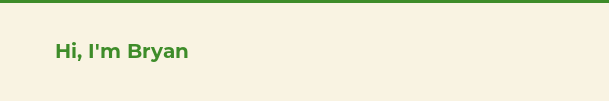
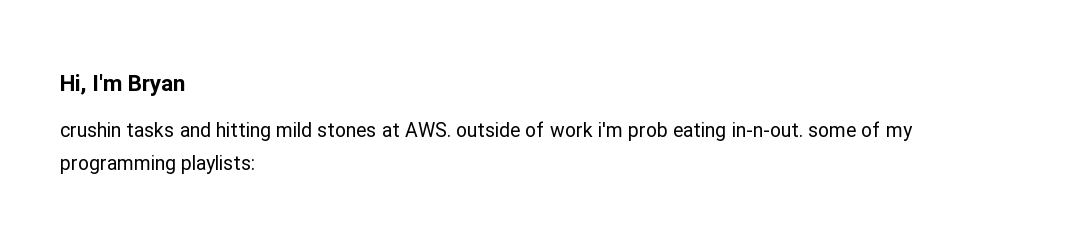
(189, 53) none -> [60,121,913,141] [60,155,256,174] // crushin tasks and hitting mild stones at AWS. outside of work i'm prob eating in-n-out. some of my programming playlists:

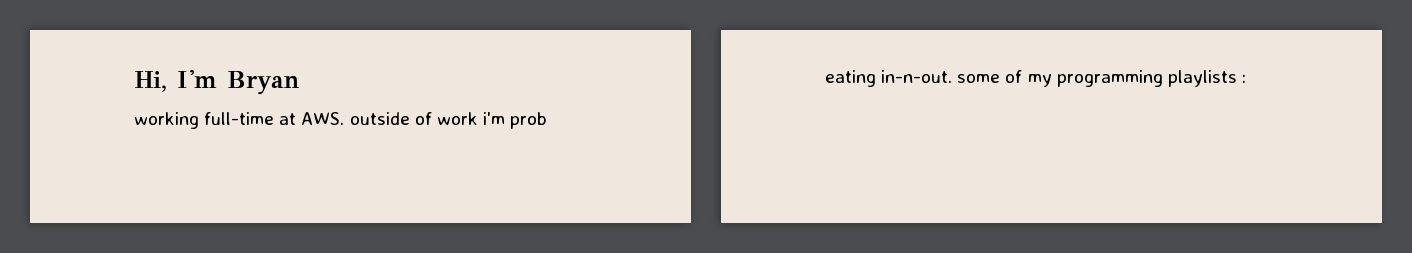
[60,122,377,141] crushin tasks and hitting mild stones -> [134,112,275,129] working full-time
[181,155,256,174] playlists: -> [1167,70,1246,87] playlists :

